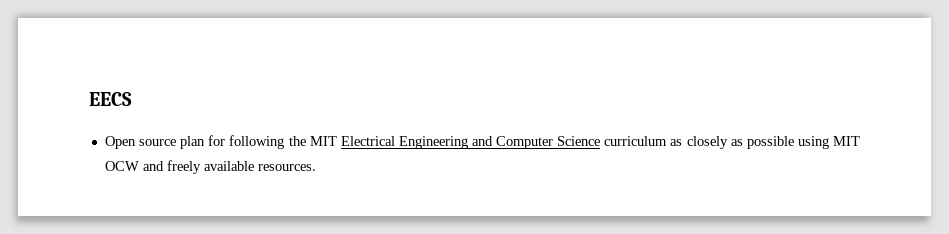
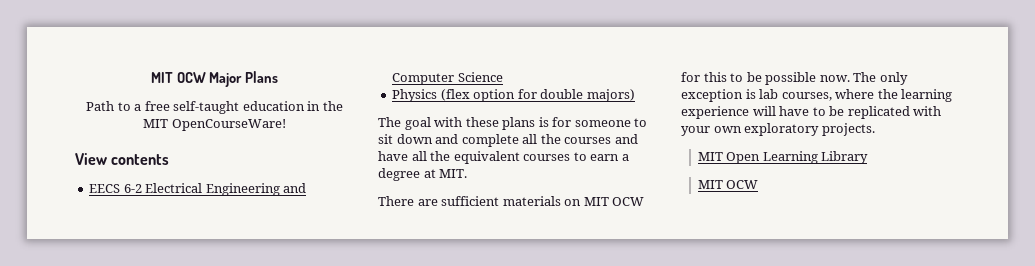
[89,92,132,106] [104,135,337,149] EECS // Open source plan for following the MIT -> [150,71,279,87] [86,101,343,114] [143,119,286,131] [75,153,170,165] [89,184,142,193] MIT OCW Major Plans // Path to a free self-taught education in the MIT OpenCourseWare! // View contents // EECS 6-2
[604,136,861,149] [104,160,316,174] curriculum as closely as possible using MIT OCW and freely available resources. -> [392,89,635,102] [378,117,648,130] [378,134,638,147] [378,151,629,164] [378,168,468,181] [378,196,645,206] [681,72,908,85] [681,89,953,102] [681,106,942,119] [681,123,875,136] [697,151,869,164] [697,180,759,189] // Physics (flex option for double majors) // The goal with these plans is for someone to sit down and complete all the courses and have all the equivalent courses to earn a degree at MIT. // There are sufficient materials on MIT OCW for this to be possible now. The only exception is lab courses, where the learning experience will have to be replicated with your own exploratory projects. // MIT Open Learning Library // MIT OCW

